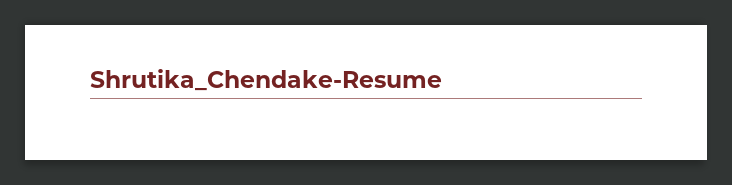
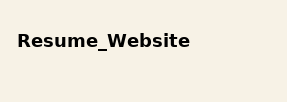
[90,69,442,91] Shrutika_Chendake-Resume -> [17,33,190,51] Resume_Website

